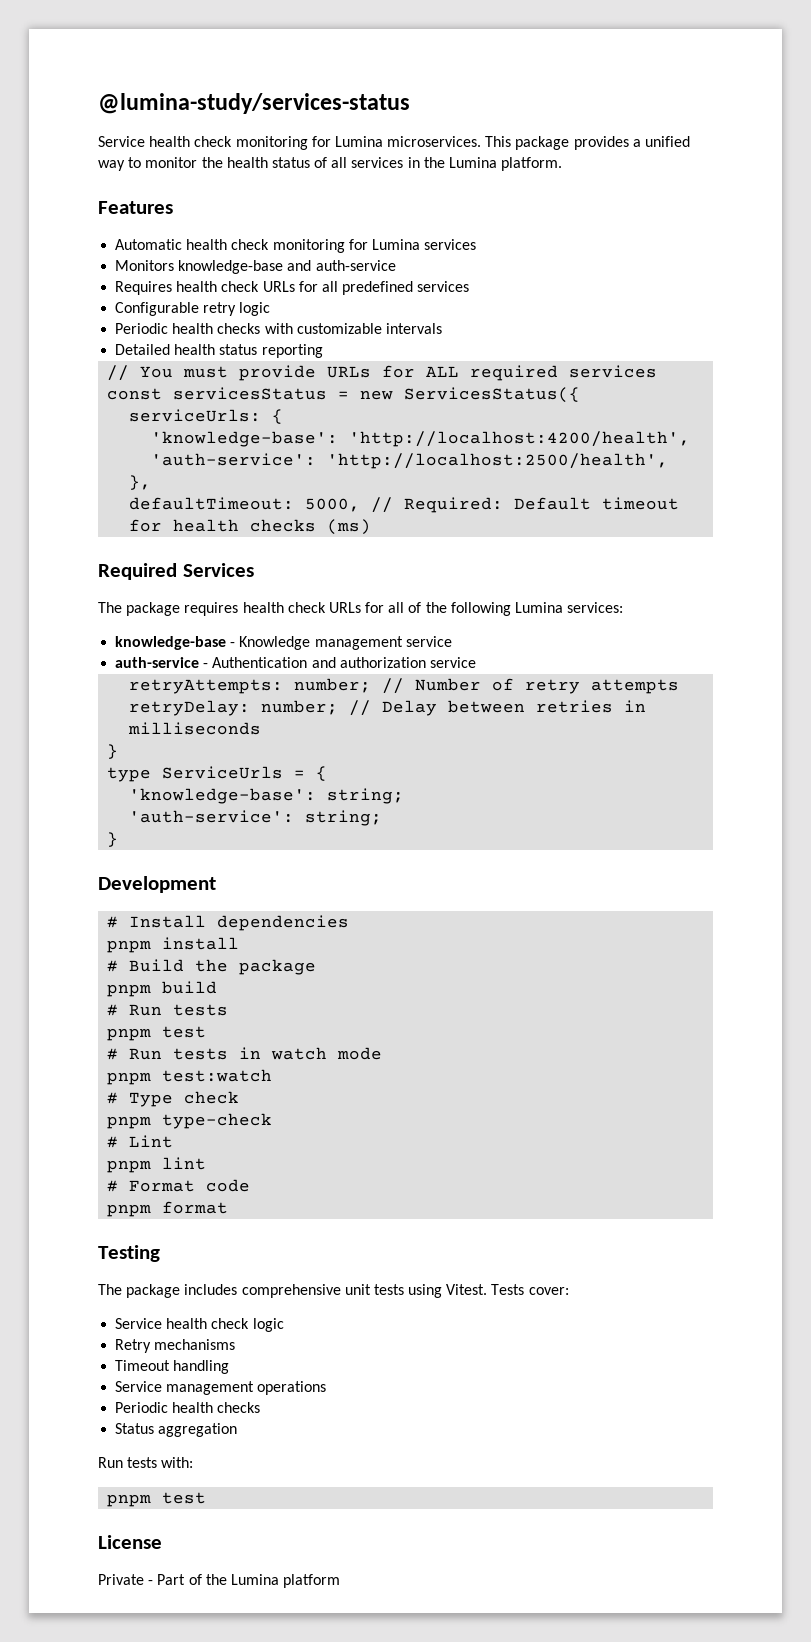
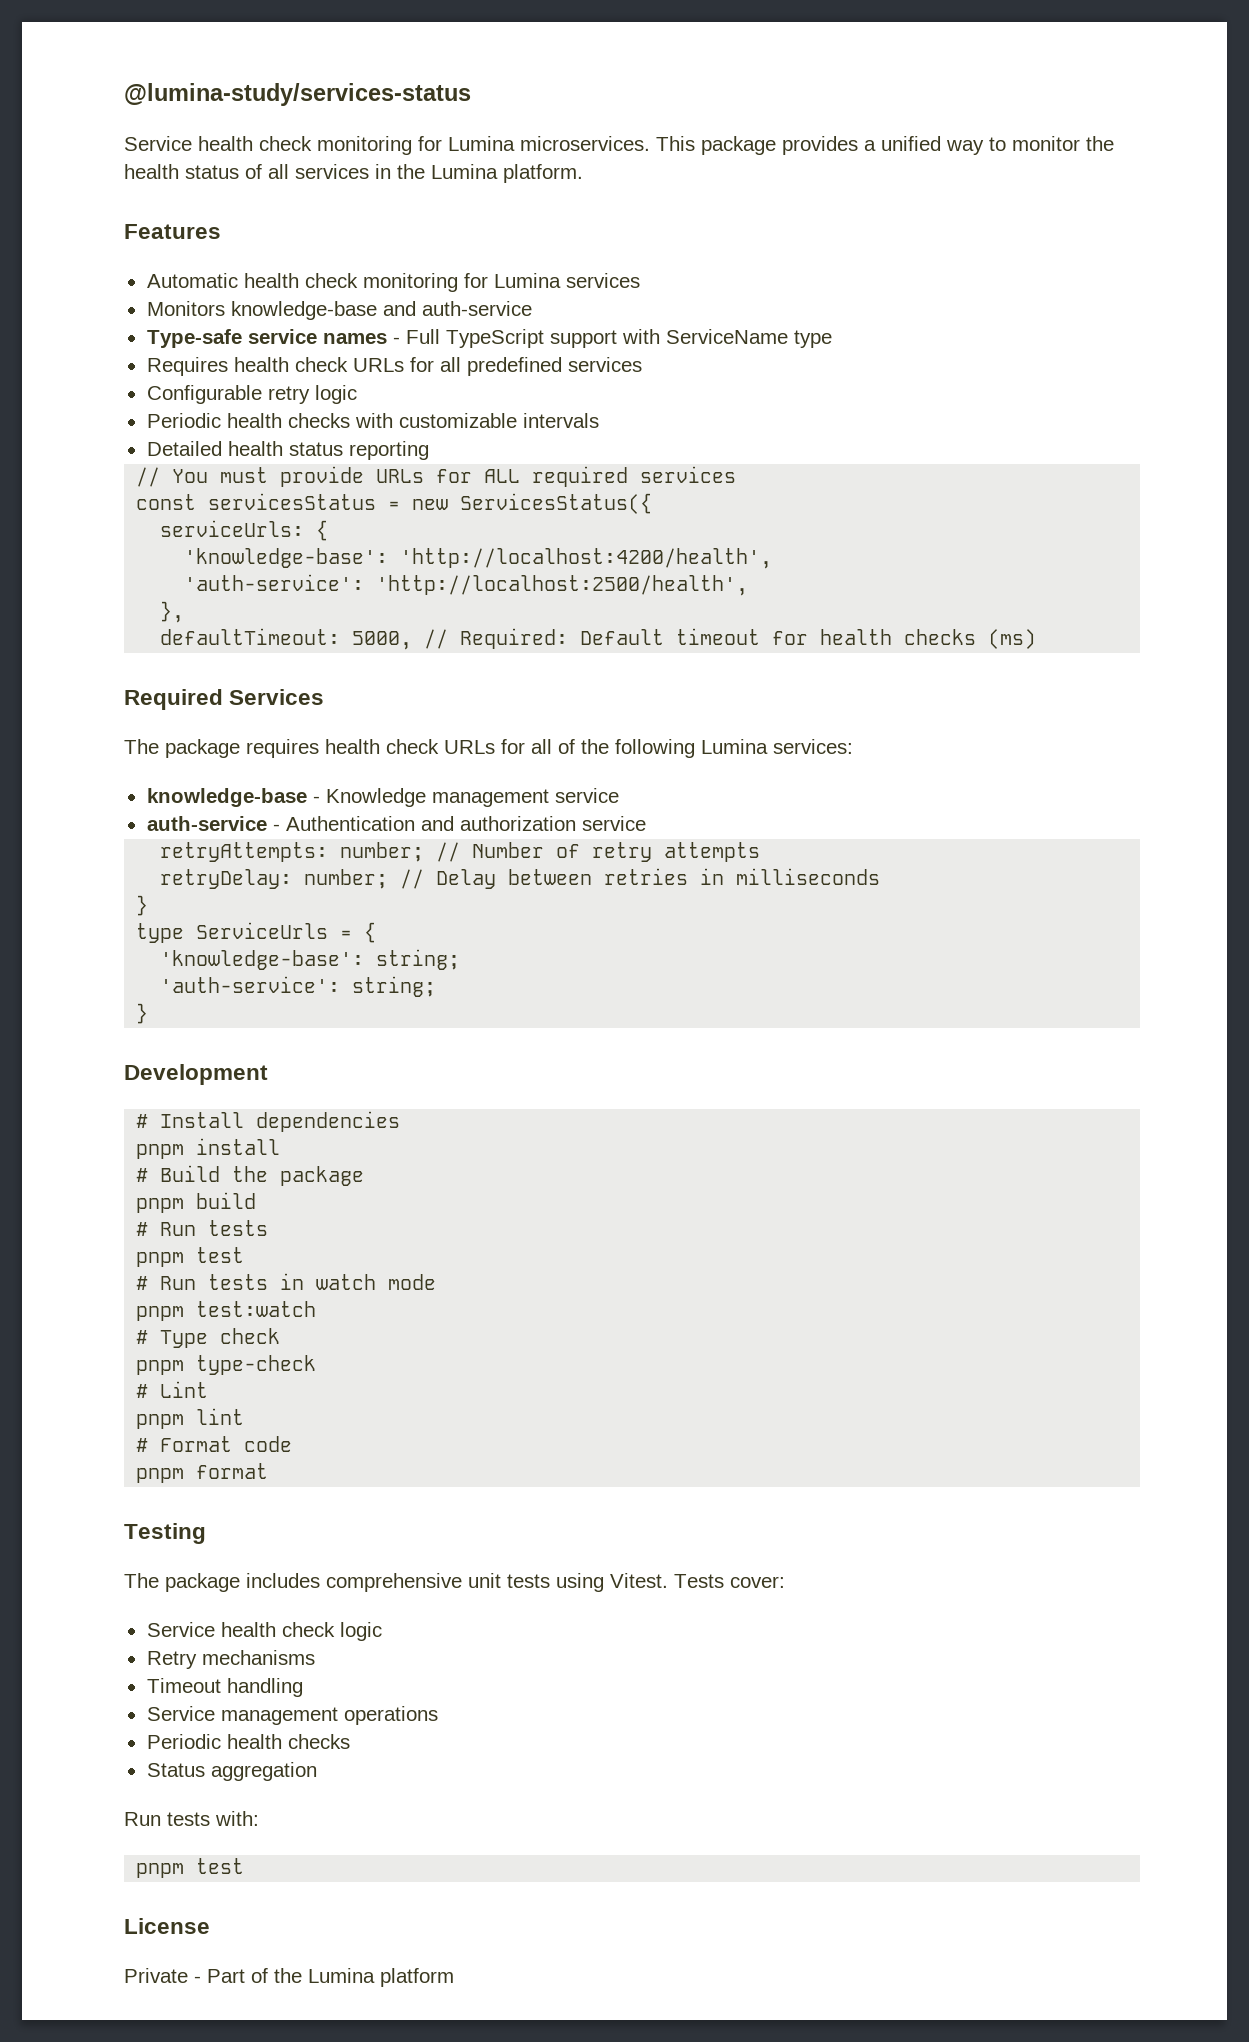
(396, 265) none -> [146,329,832,348] // Type-safe service names - Full TypeScript support with ServiceName type

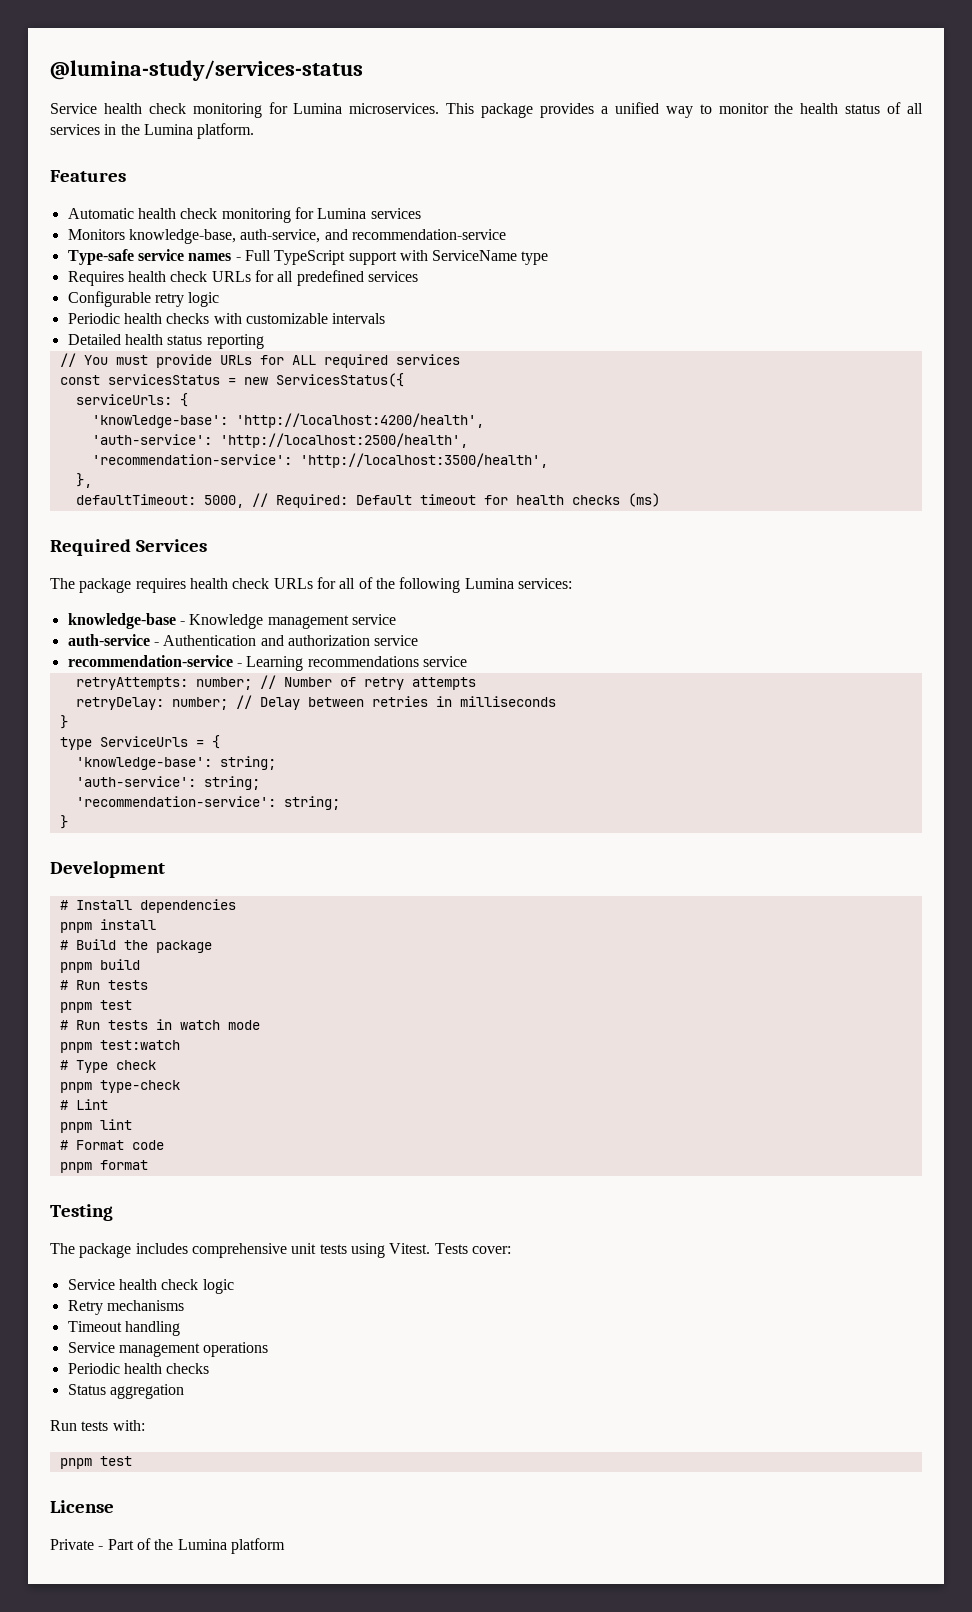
[230,301,532,320] knowledge-base and auth-service -> [128,229,506,244] knowledge-base, auth-service, and recommendation-service
(749, 585) none -> [91,453,548,468] // 'recommendation-service': 'http://localhost:3500/health',
(646, 823) none -> [67,655,467,671] // recommendation-service - Learning recommendations service
(437, 986) none -> [75,796,340,810] // 'recommendation-service': string;

